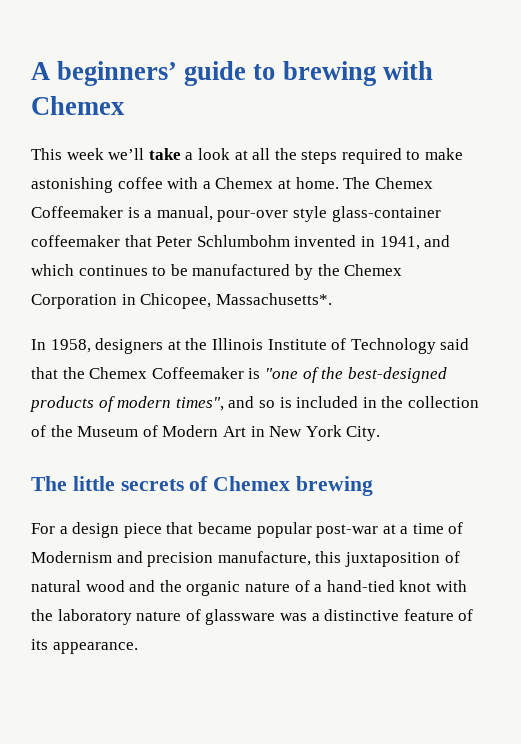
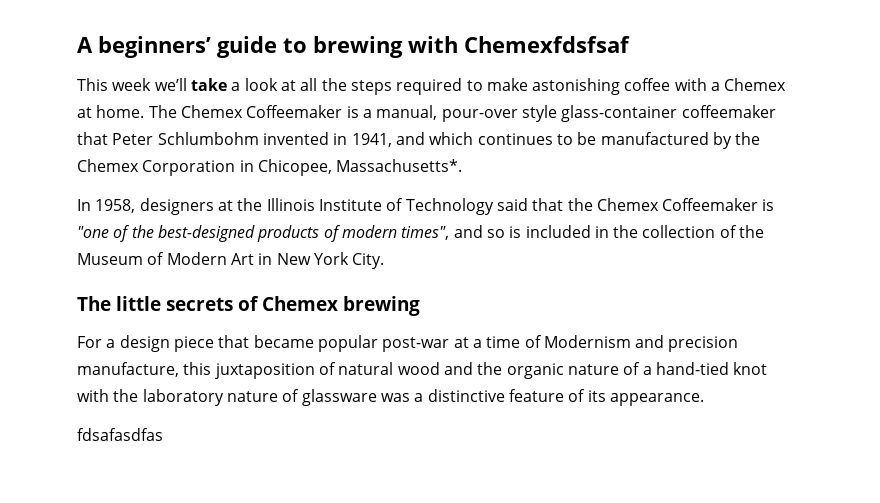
[31,96,125,115] Chemex -> [464,36,630,53] Chemexfdsfsaf
(138, 648) none -> [77,428,163,441] // fdsafasdfas

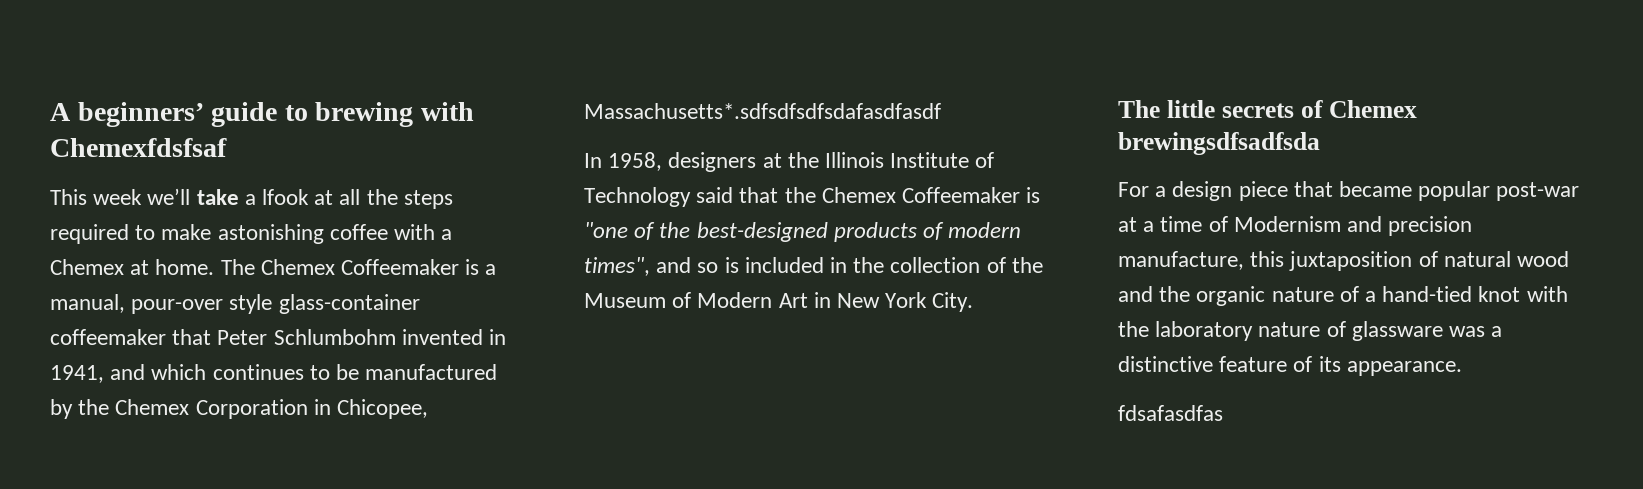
[244,78,278,91] look -> [262,189,310,205] lfook
[336,159,463,172] Massachusetts*. -> [584,103,941,119] Massachusetts*.sdfsdfsdfsdafasdfasdf
[343,296,420,316] brewing -> [1118,132,1320,155] brewingsdfsadfsda

